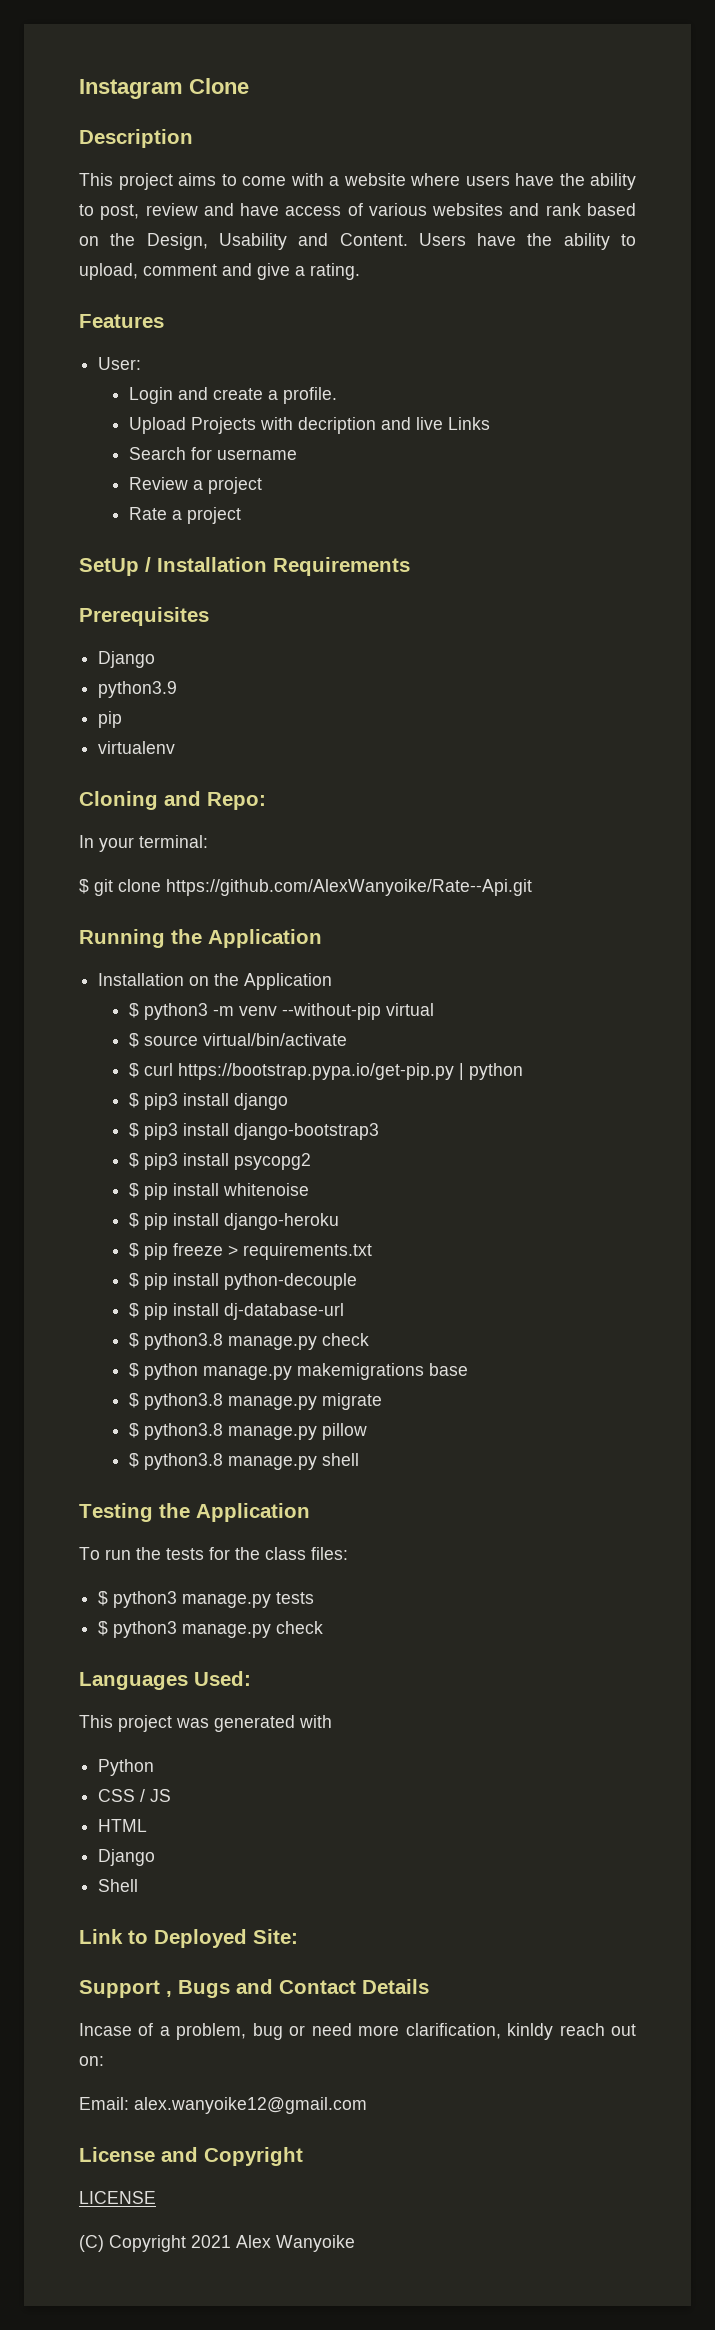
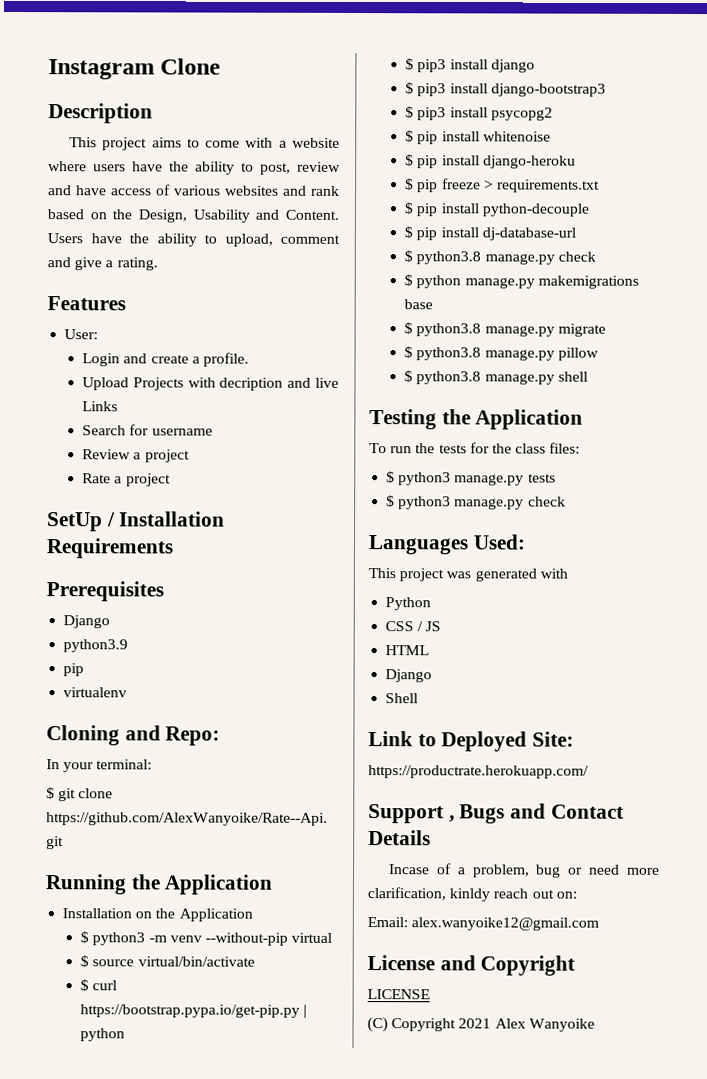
(298, 1936) none -> [368,765,589,779] // https://productrate.herokuapp.com/

